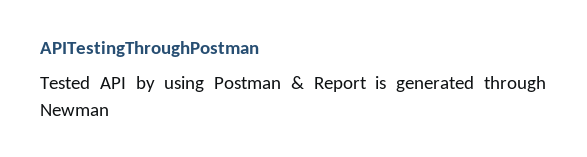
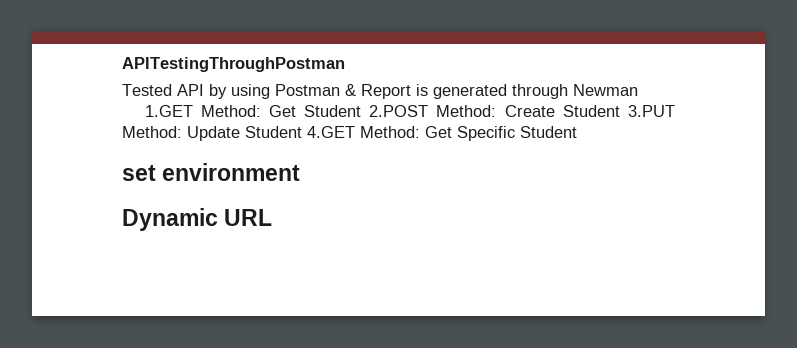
(109, 110) none -> [144,105,676,117] [122,126,577,141] [122,163,301,181] [122,208,273,231] // 1.GET Method: Get Student 2.POST Method: Create Student 3.PUT Method: Update Student 4.GET Method: Get Specific Student // set environment // Dynamic URL

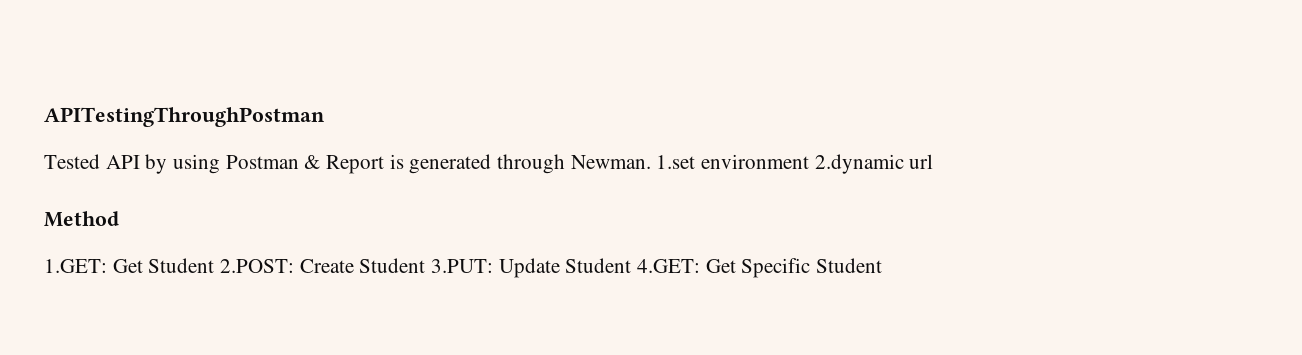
[573,84,638,96] [144,105,676,117] [122,126,420,141] Newman // 1.GET Method: Get Student 2.POST Method: Create Student 3.PUT Method: Update Student 4.GET Method: -> [570,154,934,174] [44,211,119,227] [44,258,701,278] Newman. 1.set environment 2.dynamic url // Method // 1.GET: Get Student 2.POST: Create Student 3.PUT: Update Student 4.GET:
[122,163,301,181] [122,208,273,231] // set environment // Dynamic URL -> (883, 265) none

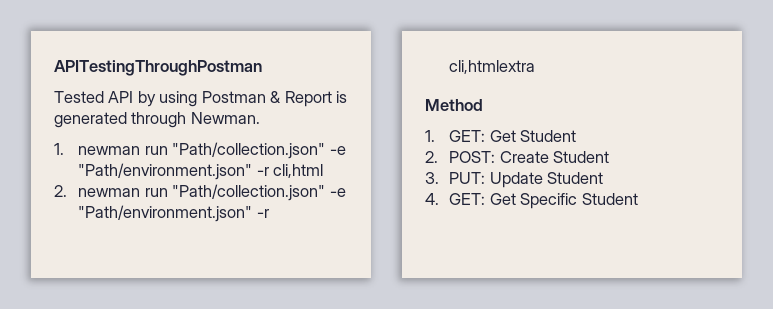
[656,154,934,174] 1.set environment 2.dynamic url -> [54,142,346,159] [78,163,324,180] [54,184,346,201] [78,205,269,222] [449,60,536,74] // 1. newman run "Path/collection.json" -e "Path/environment.json" -r cli,html // 2. newman run "Path/collection.json" -e "Path/environment.json" -r cli,htmlextra
[44,259,107,273] 1.GET: -> [425,130,486,142] 1. GET:
[220,259,295,273] 2.POST: -> [425,151,496,163] // 2. POST:
[431,259,494,273] 3.PUT: -> [425,172,486,184] // 3. PUT:
[637,259,701,273] 4.GET: -> [425,193,486,205] // 4. GET:

